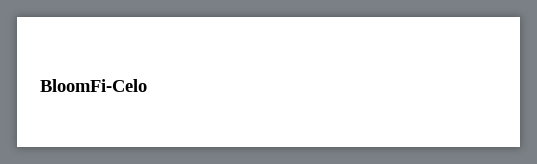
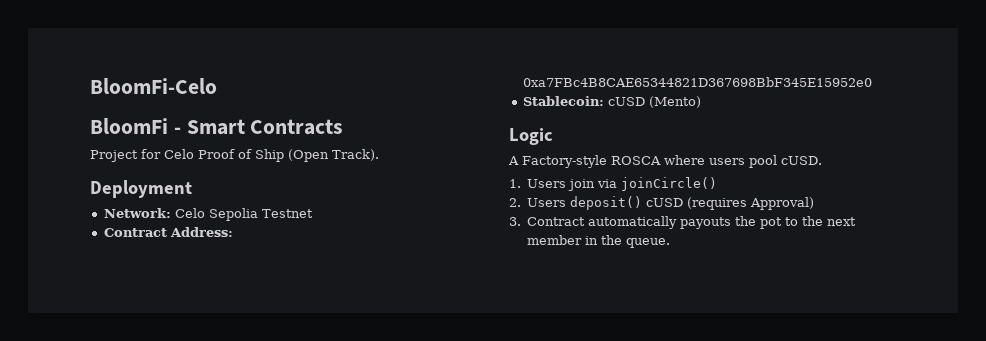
(147, 85) none -> [90,118,344,135] [90,149,379,162] [90,180,192,198] [103,208,313,221] [103,227,233,237] [522,77,872,87] [522,96,701,108] [509,128,553,145] [508,155,822,168] [509,177,718,191] [509,196,815,210] [509,216,857,229] [527,235,671,248] // BloomFi - Smart Contracts // Project for Celo Proof of Ship (Open Track). // Deployment // Network: Celo Sepolia Testnet // Contract Address: 0xa7FBc4B8CAE65344821D367698BbF345E15952e0 // Stablecoin: cUSD (Mento) // Logic // A Factory-style ROSCA where users pool cUSD. // 1. Users join via joinCircle() // 2. Users deposit() cUSD (requires Approval) // 3. Contract automatically payouts the pot to the next member in the queue.

